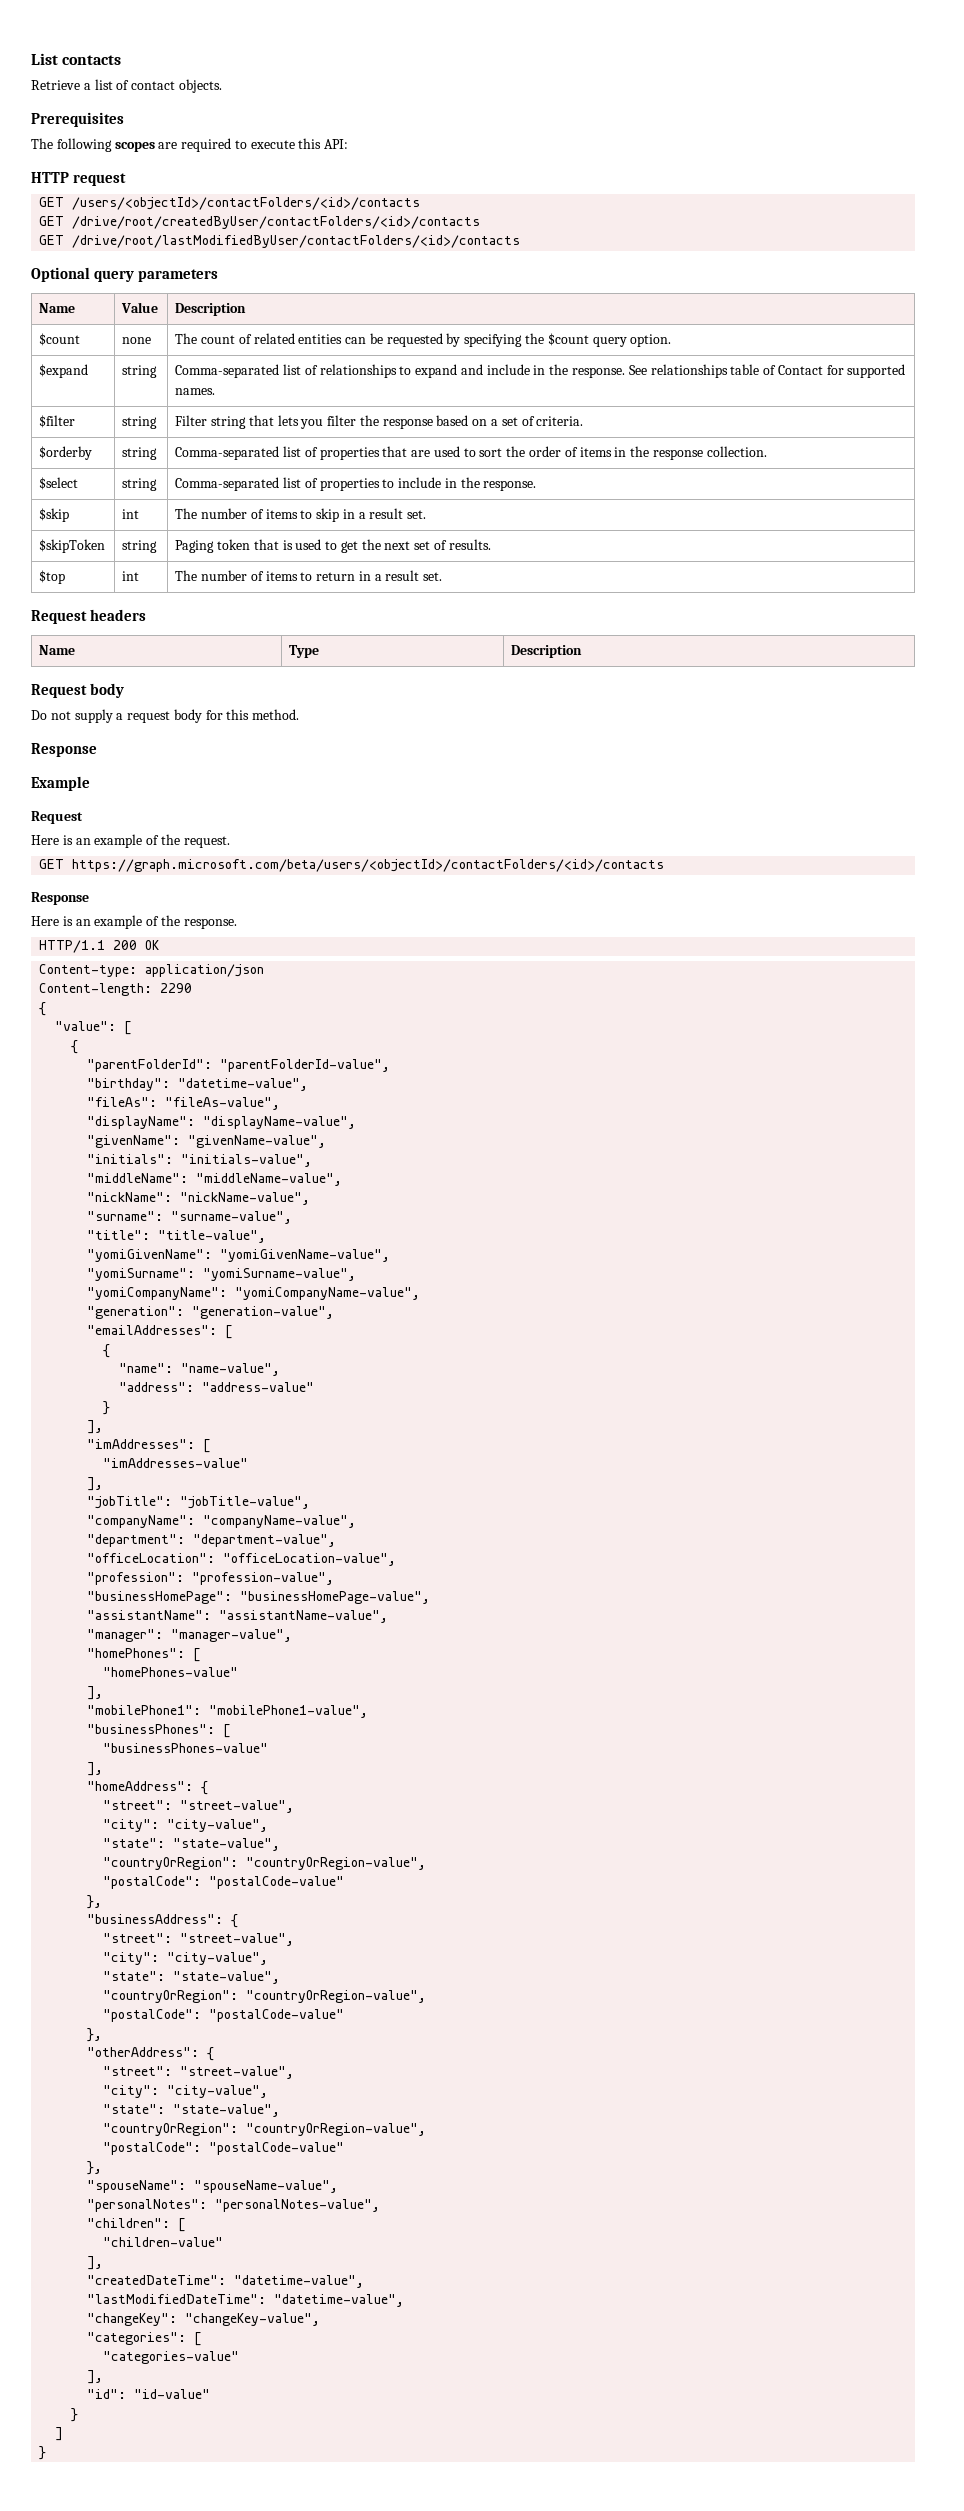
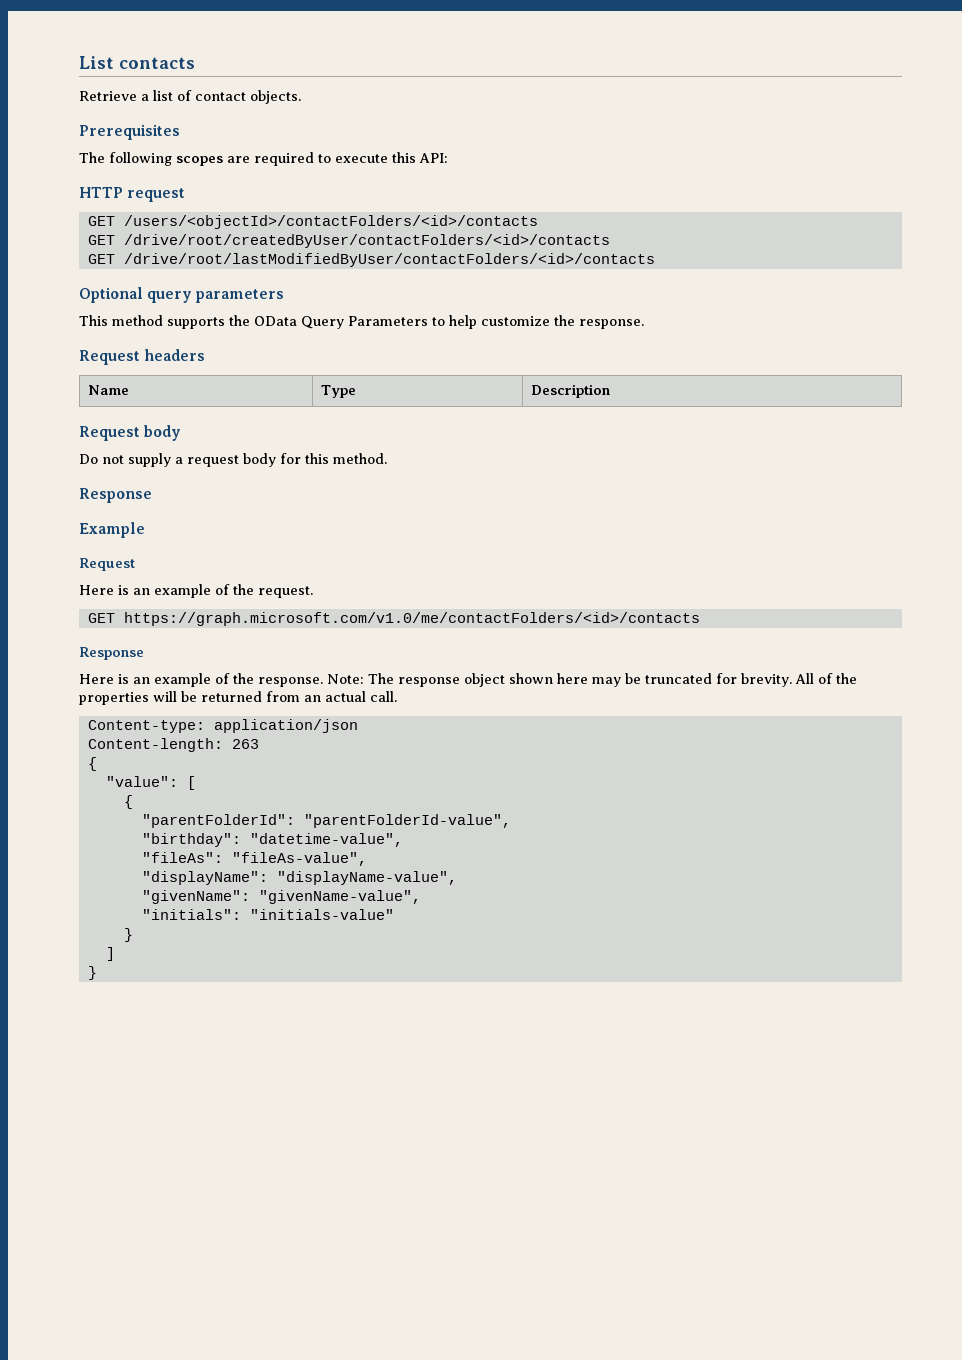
[39,303,76,313] [121,302,159,313] [175,303,247,316] [39,333,81,346] [122,337,152,344] [175,333,672,347] [39,364,89,378] [122,365,158,378] [175,364,906,378] [175,388,216,395] [39,415,76,428] [122,416,158,429] [175,415,584,429] [39,446,93,460] [122,447,158,460] [175,446,767,460] [39,477,79,490] [122,478,158,491] [175,477,537,491] [39,508,70,522] [122,509,140,519] [175,508,427,522] [39,539,106,553] [122,540,158,553] [175,539,491,553] [39,570,66,584] [122,571,140,581] [175,570,443,581] // Name | Value | Description // $count | none | The count of related entities can be requested by specifying the $count query option. // $expand | string | Comma-separated list of relationships to expand and include in the response. See relationships table of Contact for supported names. // $filter | string | Filter string that lets you filter the response based on a set of criteria. // $orderby | string | Comma-separated list of properties that are used to sort the order of items in the response collection. // $select | string | Comma-separated list of properties to include in the response. // $skip | int | The number of items to skip in a result set. // $skipToken | string | Paging token that is used to get the next set of results. // $top | int | The number of items to return in a result set. -> [79,315,644,329] // This method supports the OData Query Parameters to help customize the response.
[72,859,665,872] https://graph.microsoft.com/beta/users/<objectId>/contactFolders/<id>/contacts -> [123,612,700,626] https://graph.microsoft.com/v1.0/me/contactFolders/<id>/contacts
[39,940,160,953] // HTTP/1.1 200 OK -> [327,673,857,687] [79,691,397,705] Note: The response object shown here may be truncated for brevity. All of the properties will be returned from an actual call.
[160,983,193,993] 2290 -> [231,739,259,749] 263
[181,1154,313,1167] [87,1173,343,1186] [87,1192,311,1205] [87,1211,293,1224] [87,1230,267,1243] [87,1249,391,1262] [87,1268,357,1281] [87,1287,421,1300] [87,1306,335,1319] [87,1325,234,1339] [103,1344,111,1358] [119,1363,281,1376] [119,1382,315,1392] [103,1401,111,1415] [87,1420,104,1434] [87,1439,212,1453] [103,1458,249,1468] [87,1477,104,1491] [87,1496,311,1509] [87,1515,357,1528] [87,1534,337,1547] [87,1553,397,1566] [87,1572,335,1585] [87,1591,431,1604] [87,1610,389,1623] [87,1629,293,1642] [87,1648,202,1662] [103,1667,239,1677] [87,1686,104,1700] [87,1705,369,1718] [87,1724,232,1738] [103,1743,269,1753] [87,1762,104,1776] [87,1781,209,1795] [103,1800,295,1813] [103,1819,269,1832] [103,1838,281,1851] [103,1857,427,1870] [103,1876,345,1889] [87,1895,103,1909] [87,1914,239,1928] [103,1933,295,1946] [103,1952,269,1965] [103,1971,281,1984] [103,1990,427,2003] [103,2009,345,2022] [87,2028,103,2042] [87,2047,215,2061] [103,2066,295,2079] [103,2085,269,2098] [103,2104,281,2117] [103,2123,427,2136] [103,2142,345,2155] [87,2161,103,2175] [87,2180,339,2193] [87,2199,381,2212] [87,2218,187,2232] [103,2237,224,2247] [87,2256,104,2270] [87,2275,365,2288] [87,2294,405,2307] [87,2313,321,2326] [87,2332,203,2346] [103,2351,240,2364] [87,2370,104,2384] [87,2389,211,2399] "initials-value", // "middleName": "middleName-value", // "nickName": "nickName-value", // "surname": "surname-value", // "title": "title-value", // "yomiGivenName": "yomiGivenName-value", // "yomiSurname": "yomiSurname-value", // "yomiCompanyName": "yomiCompanyName-value", // "generation": "generation-value", // "emailAddresses": [ // { // "name": "name-value", // "address": "address-value" // } // ], // "imAddresses": [ // "imAddresses-value" // ], // "jobTitle": "jobTitle-value", // "companyName": "companyName-value", // "department": "department-value", // "officeLocation": "officeLocation-value", // "profession": "profession-value", // "businessHomePage": "businessHomePage-value", // "assistantName": "assistantName-value", // "manager": "manager-value", // "homePhones": [ // "homePhones-value" // ], // "mobilePhone1": "mobilePhone1-value", // "businessPhones": [ // "businessPhones-value" // ], // "homeAddress": { // "street": "street-value", // "city": "city-value", // "state": "state-value", // "countryOrRegion": "countryOrRegion-value", // "postalCode": "postalCode-value" // }, // "businessAddress": { // "street": "street-value", // "city": "city-value", // "state": "state-value", // "countryOrRegion": "countryOrRegion-value", // "postalCode": "postalCode-value" // }, // "otherAddress": { // "street": "street-value", // "city": "city-value", // "state": "state-value", // "countryOrRegion": "countryOrRegion-value", // "postalCode": "postalCode-value" // }, // "spouseName": "spouseName-value", // "personalNotes": "personalNotes-value", // "children": [ // "children-value" // ], // "createdDateTime": "datetime-value", // "lastModifiedDateTime": "datetime-value", // "changeKey": "changeKey-value", // "categories": [ // "categories-value" // ], // "id": "id-value" -> [249,909,394,920] "initials-value"

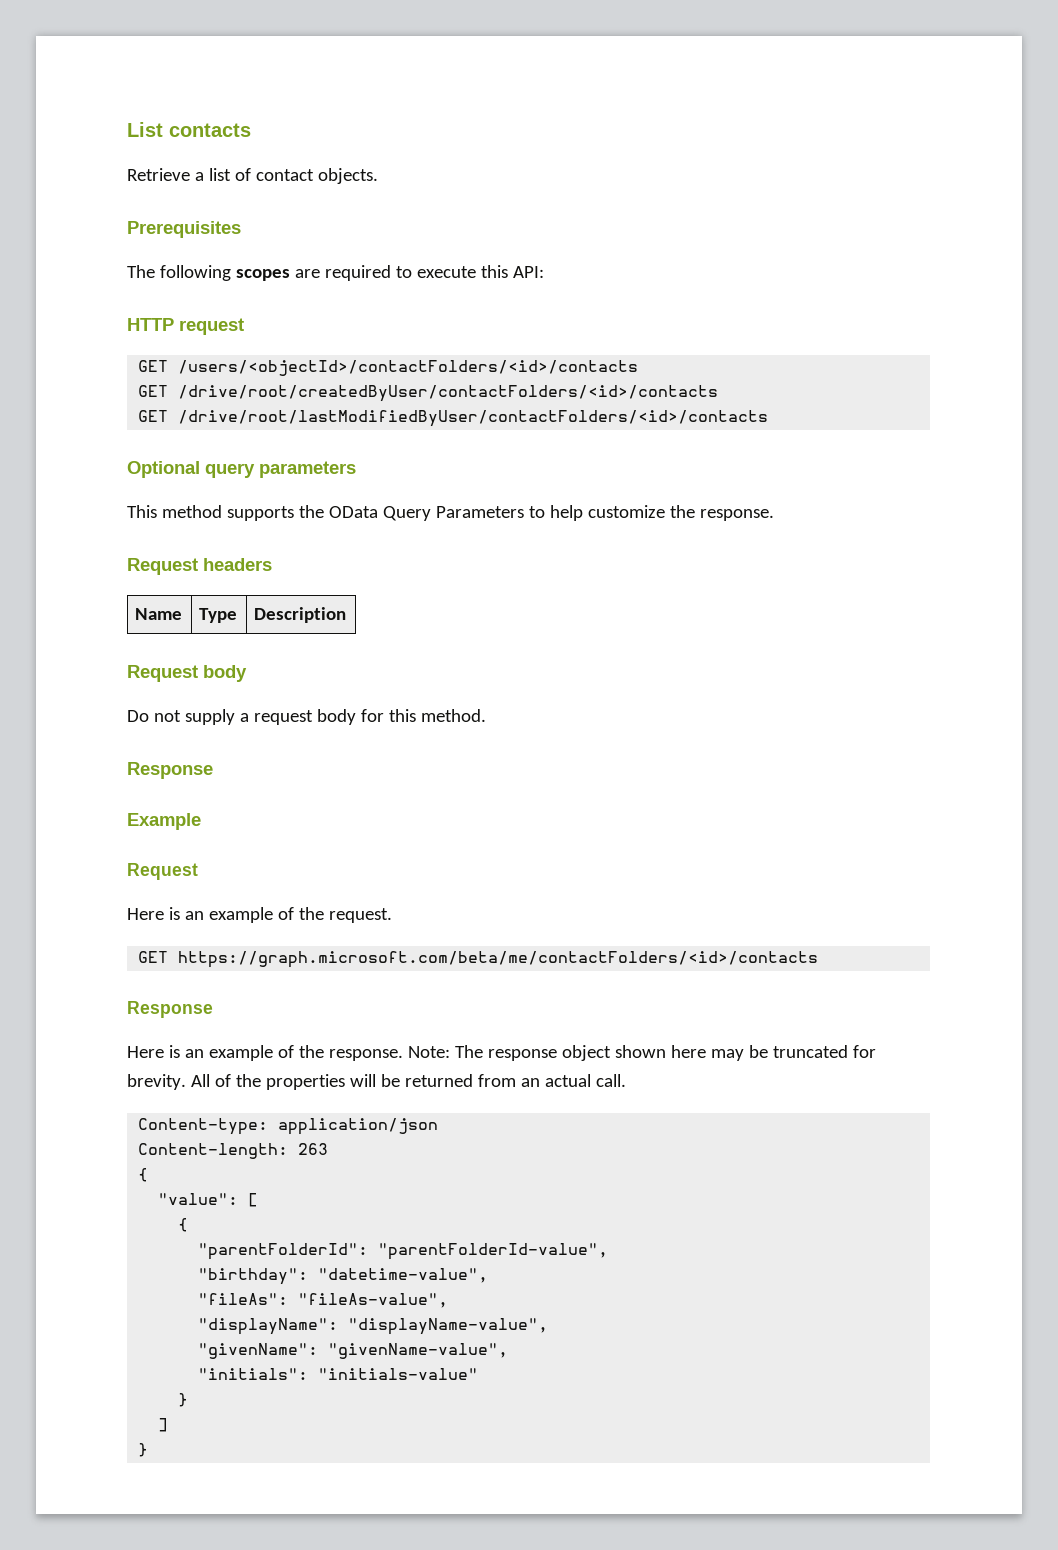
[123,612,700,626] https://graph.microsoft.com/v1.0/me/contactFolders/<id>/contacts -> [178,951,819,968] https://graph.microsoft.com/beta/me/contactFolders/<id>/contacts

